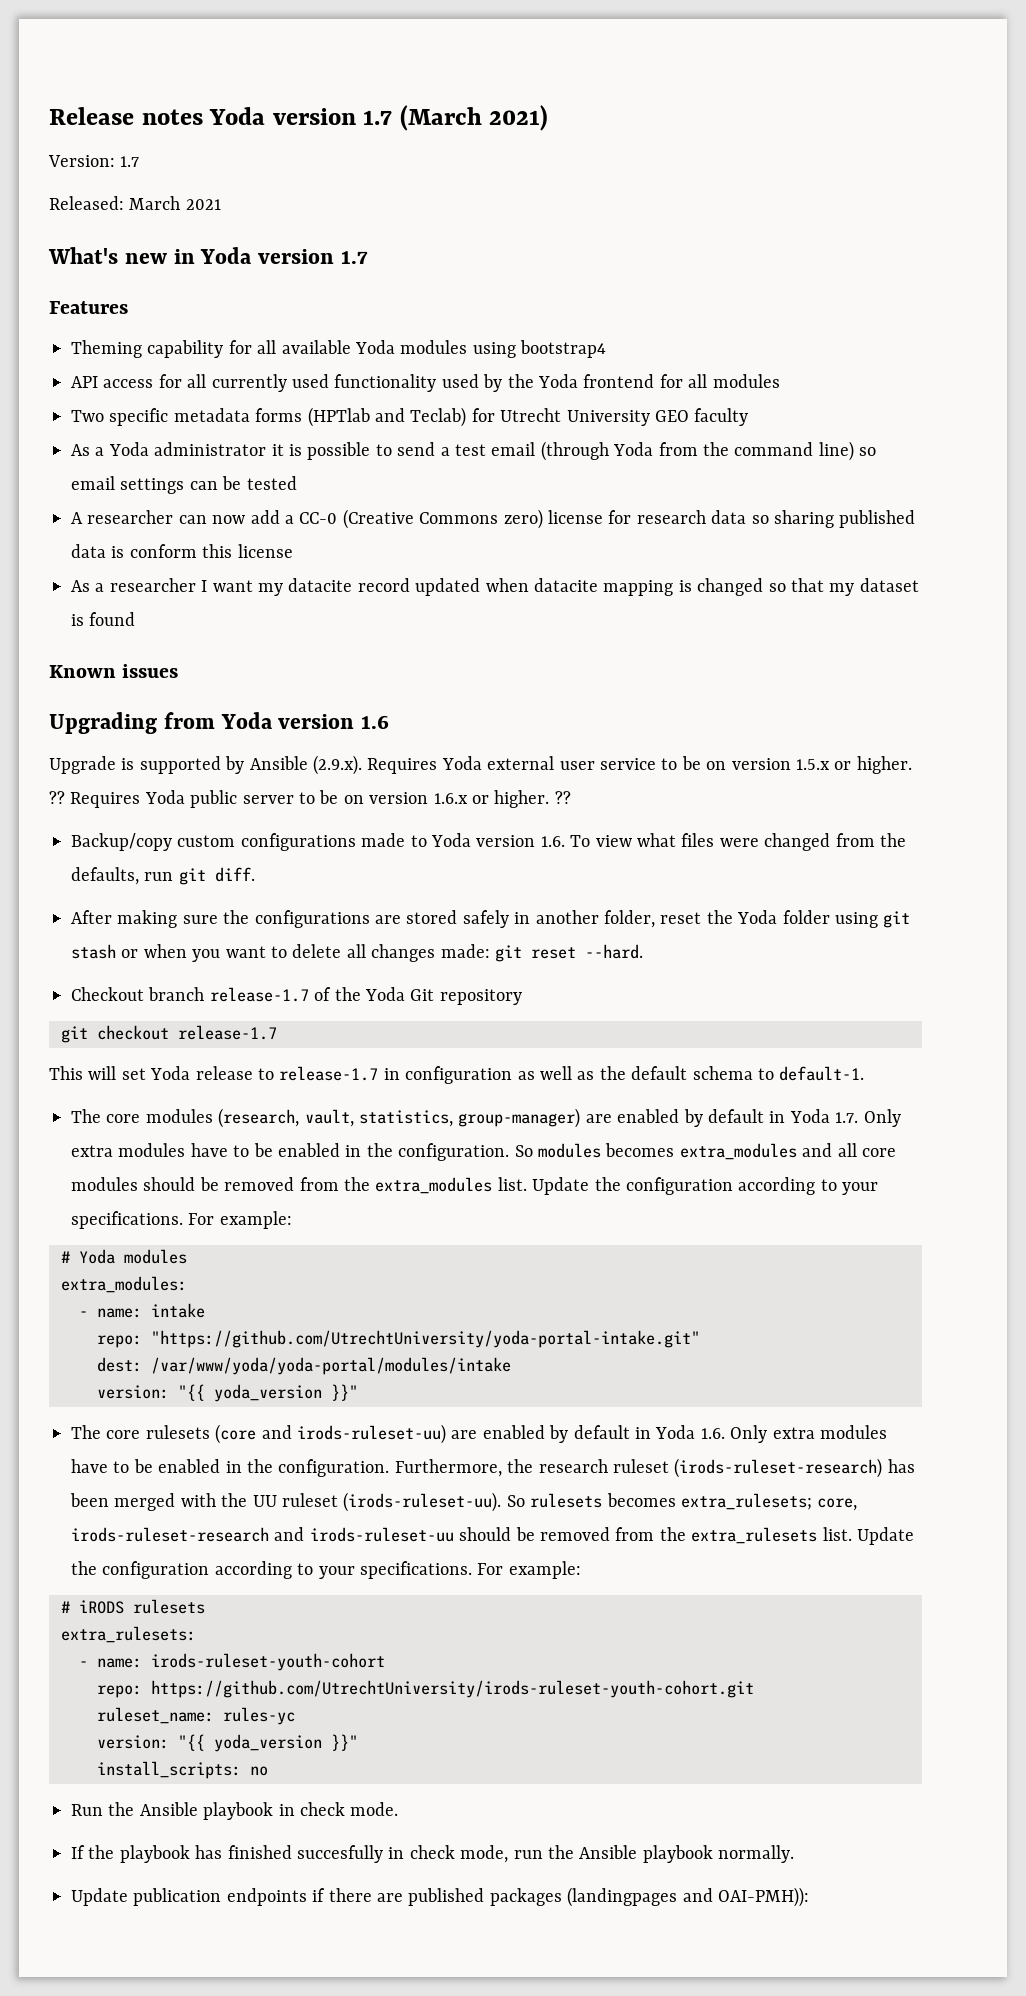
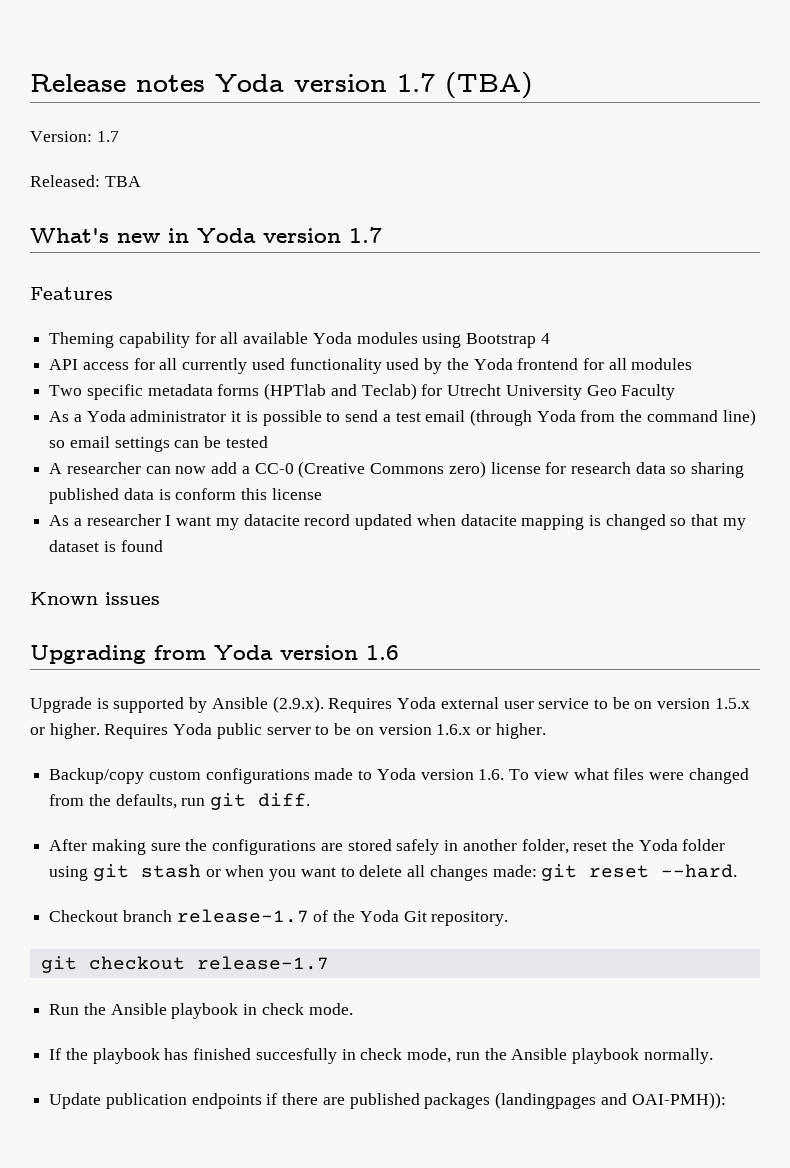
[399,105,549,131] (March 2021) -> [445,72,533,99] (TBA)
[129,196,221,210] March 2021 -> [104,176,141,187] TBA
[520,340,607,358] bootstrap4 -> [466,333,550,348] Bootstrap 4
[654,408,749,426] GEO faculty -> [586,384,676,400] Geo Faculty
[49,791,65,804] ?? -> (100, 731) none
[554,791,571,804] ?? -> (546, 731) none
[439,989,522,1005] repository -> [431,911,509,926] repository.
[49,1066,865,1084] [71,1108,901,1128] [71,1143,896,1161] [71,1177,879,1195] [71,1211,292,1229] [61,1249,187,1264] [61,1276,187,1293] [79,1303,205,1318] [97,1330,700,1348] [97,1357,511,1375] [97,1384,358,1402] [71,1424,887,1444] [71,1458,915,1478] [70,1492,858,1512] [71,1527,914,1545] [71,1561,581,1579] [61,1599,205,1614] [61,1626,196,1643] [79,1653,385,1671] [97,1680,754,1698] [97,1707,295,1725] [97,1734,358,1752] [97,1761,268,1779] // This will set Yoda release to release-1.7 in configuration as well as the default schema to default-1. // The core modules (research, vault, statistics, group-manager) are enabled by default in Yoda 1.7. Only extra modules have to be enabled in the configuration. So modules becomes extra_modules and all core modules should be removed from the extra_modules list. Update the configuration according to your specifications. For example: // # Yoda modules // extra_modules: // - name: intake // repo: "https://github.com/UtrechtUniversity/yoda-portal-intake.git" // dest: /var/www/yoda/yoda-portal/modules/intake // version: "{{ yoda_version }}" // The core rulesets (core and irods-ruleset-uu) are enabled by default in Yoda 1.6. Only extra modules have to be enabled in the configuration. Furthermore, the research ruleset (irods-ruleset-research) has been merged with the UU ruleset (irods-ruleset-uu). So rulesets becomes extra_rulesets; core, irods-ruleset-research and irods-ruleset-uu should be removed from the extra_rulesets list. Update the configuration according to your specifications. For example: // # iRODS rulesets // extra_rulesets: // - name: irods-ruleset-youth-cohort // repo: https://github.com/UtrechtUniversity/irods-ruleset-youth-cohort.git // ruleset_name: rules-yc // version: "{{ yoda_version }}" // install_scripts: no -> (329, 963) none

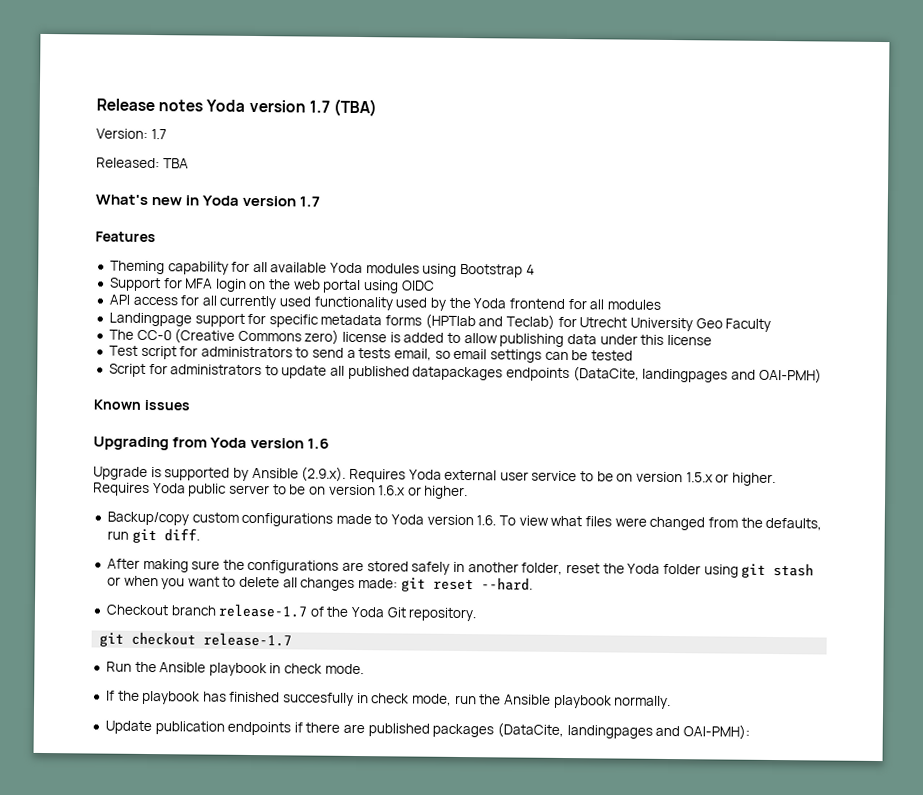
(550, 338) none -> [109,277,435,294] // Support for MFA login on the web portal using OIDC
[49,385,83,396] Two -> [108,312,267,327] Landingpage support for
[49,409,756,426] As a Yoda administrator it is possible to send a test email (through Yoda from the command line) -> [108,328,712,347] [108,345,433,361] The CC-0 (Creative Commons zero) license is added to allow publishing data under this license // Test script for administrators to send a tests email,
[49,461,745,478] [49,488,322,504] [49,514,746,530] [49,540,163,552] A researcher can now add a CC-0 (Creative Commons zero) license for research data so sharing published data is conform this license // As a researcher I want my datacite record updated when datacite mapping is changed so that my dataset is found -> [108,363,822,384] Script for administrators to update all published datapackages endpoints (DataCite, landingpages and OAI-PMH)
[495,1092,726,1109] (landingpages and OAI-PMH)): -> [497,722,750,740] (DataCite, landingpages and OAI-PMH):

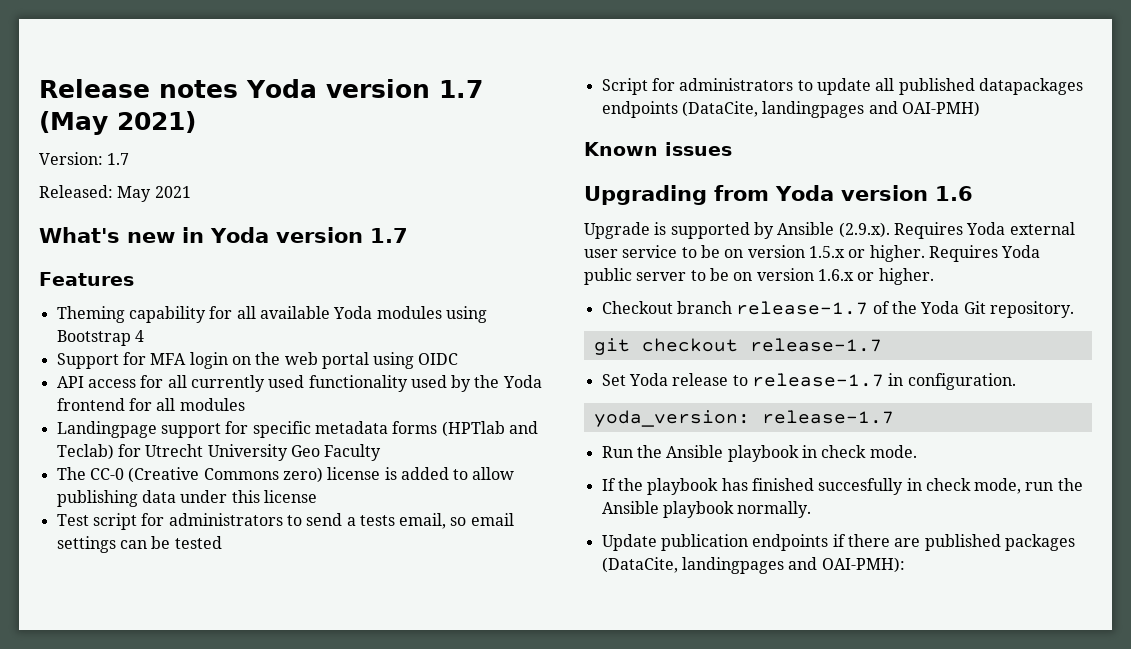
[332,98,377,117] (TBA) -> [39,111,196,135] (May 2021)
[162,158,189,169] TBA -> [117,186,191,202] May 2021
[106,511,823,531] [106,528,200,544] [106,558,815,578] [106,575,533,592] // Backup/copy custom configurations made to Yoda version 1.6. To view what files were changed from the defaults, run git diff. // After making sure the configurations are stored safely in another folder, reset the Yoda folder using git stash or when you want to delete all changes made: git reset --hard. -> (934, 276) none
(293, 639) none -> [601,373,1016,390] [593,410,894,427] // Set Yoda release to release-1.7 in configuration. // yoda_version: release-1.7

